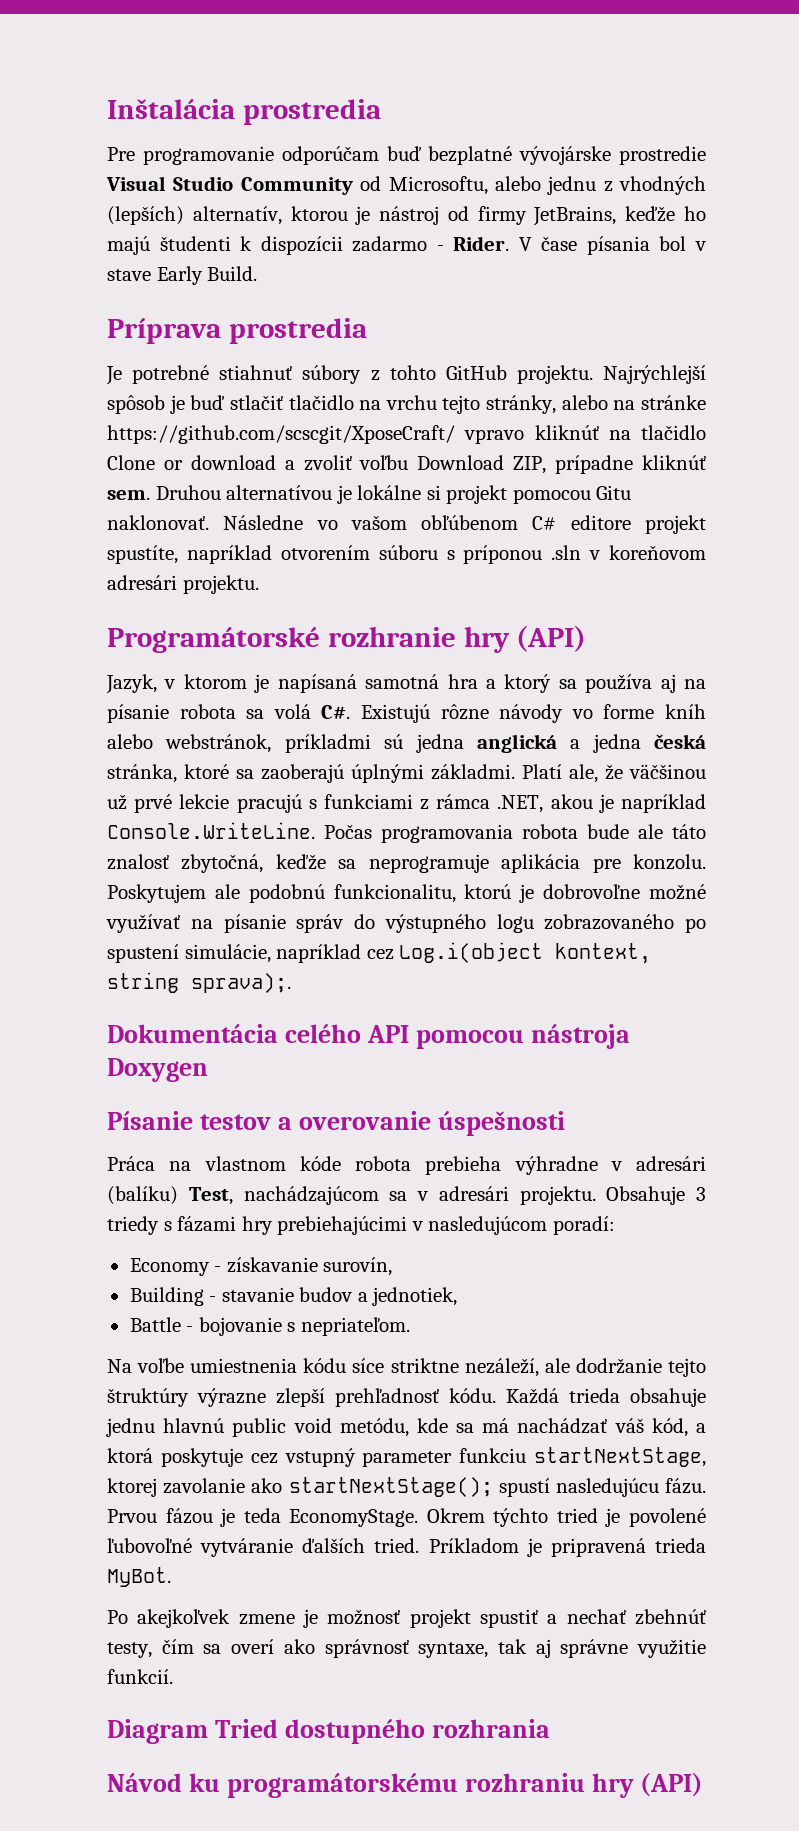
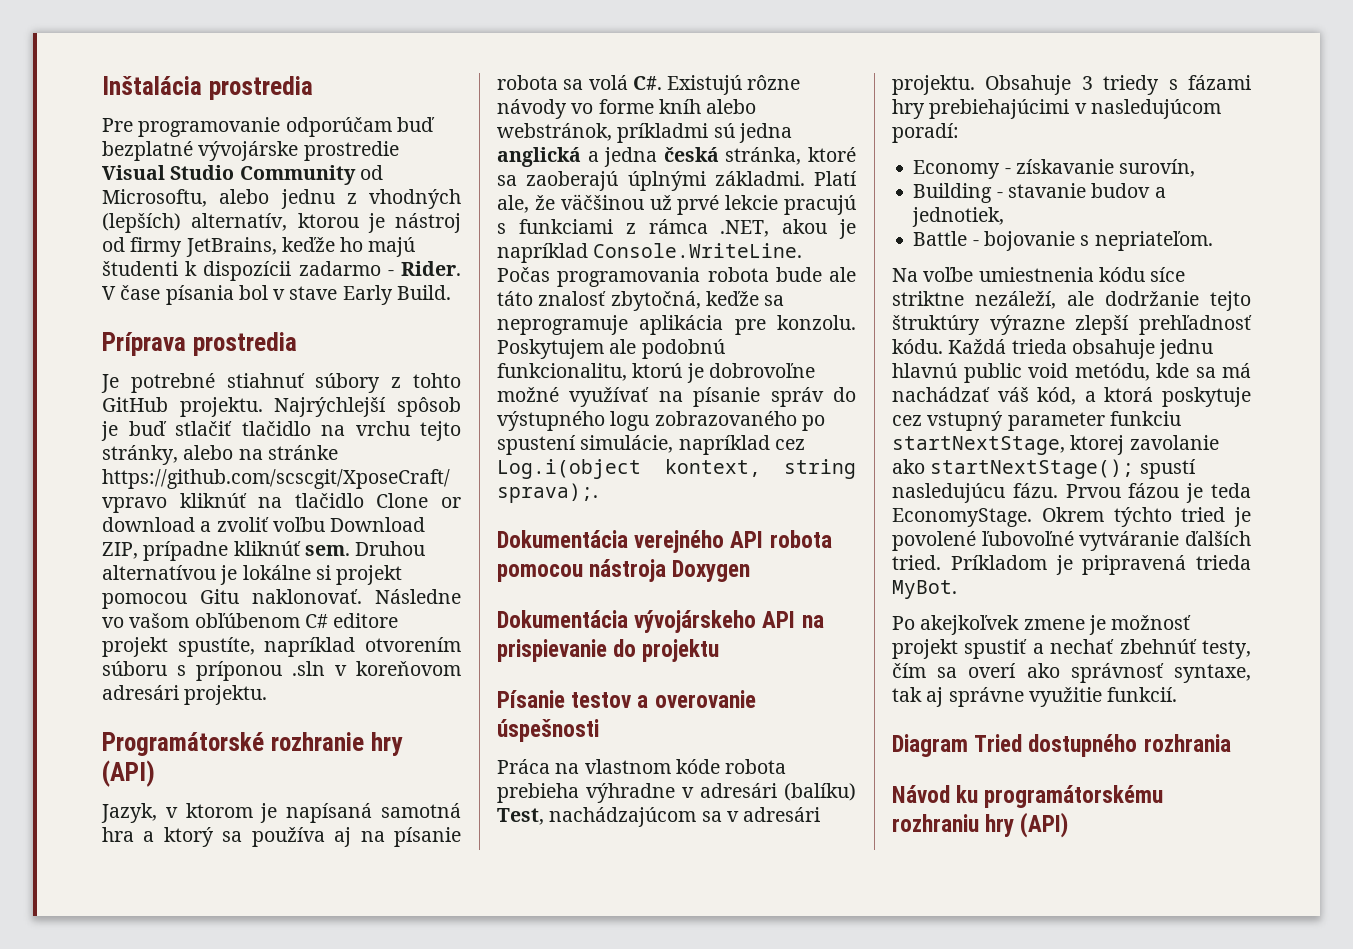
[284,1024,409,1043] celého API -> [634,530,832,553] verejného API robota
(208, 1070) none -> [497,610,824,633] [497,639,720,662] // Dokumentácia vývojárskeho API na prispievanie do projektu

